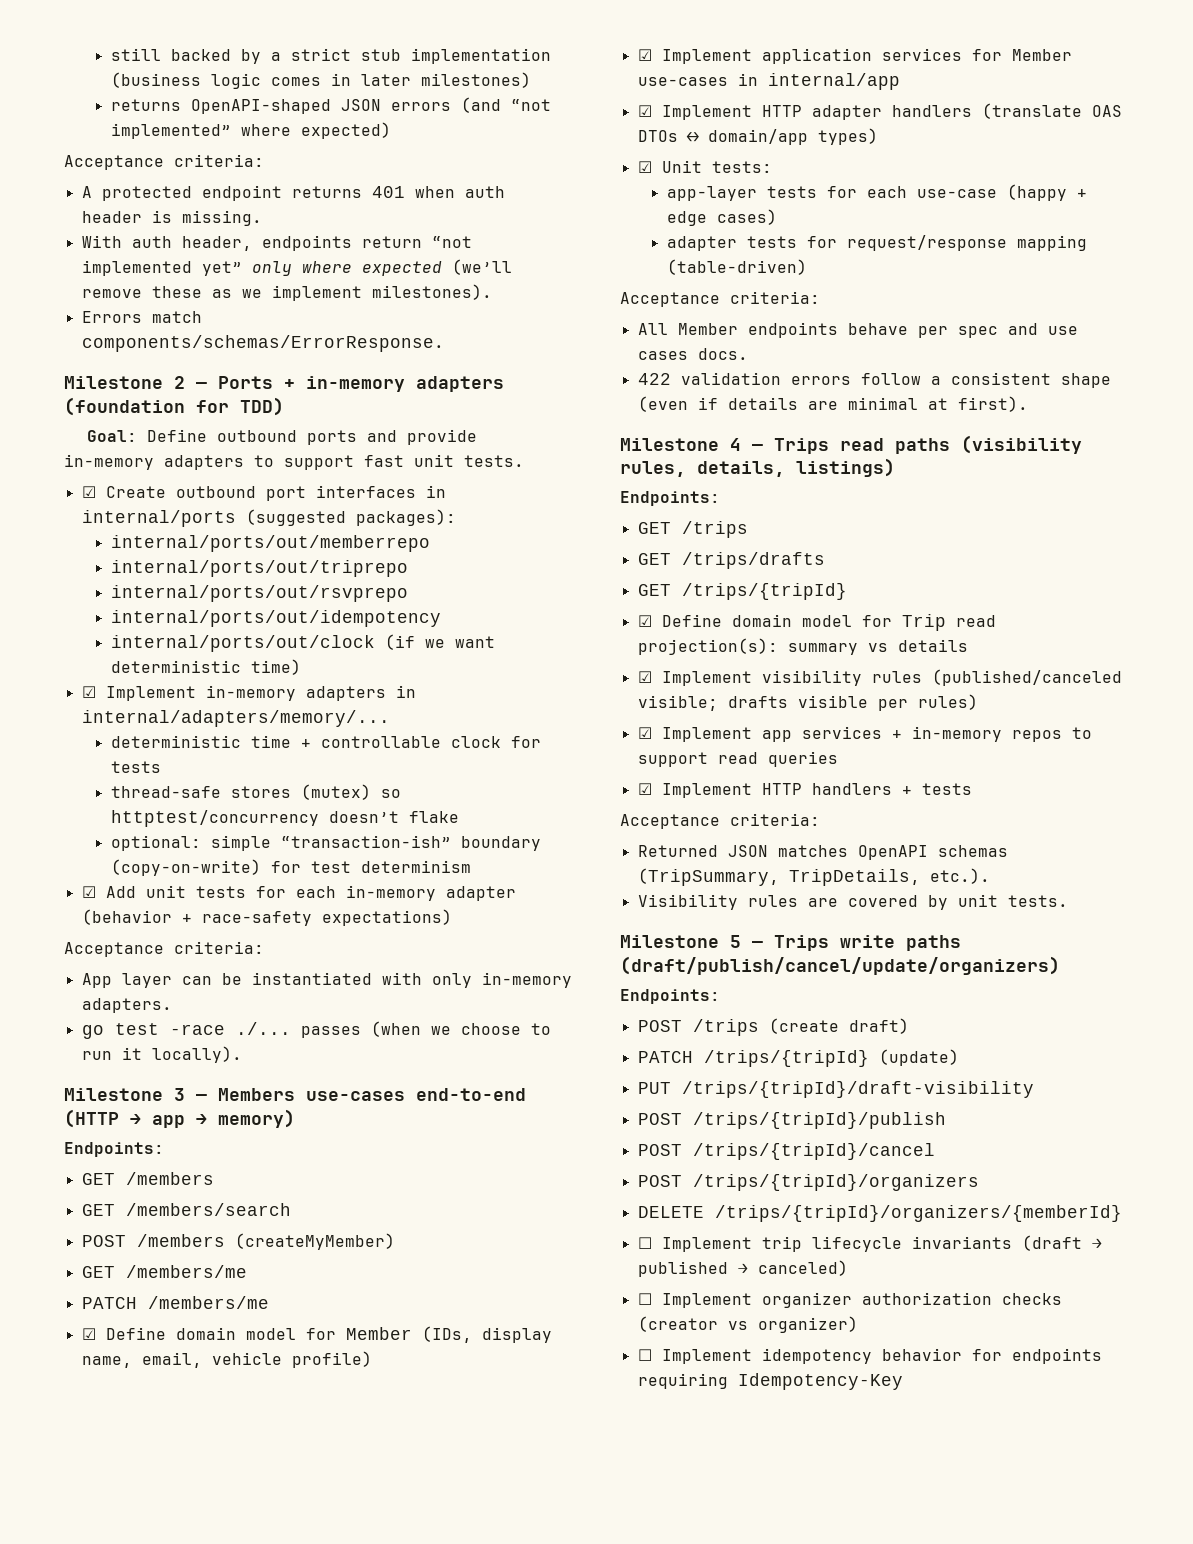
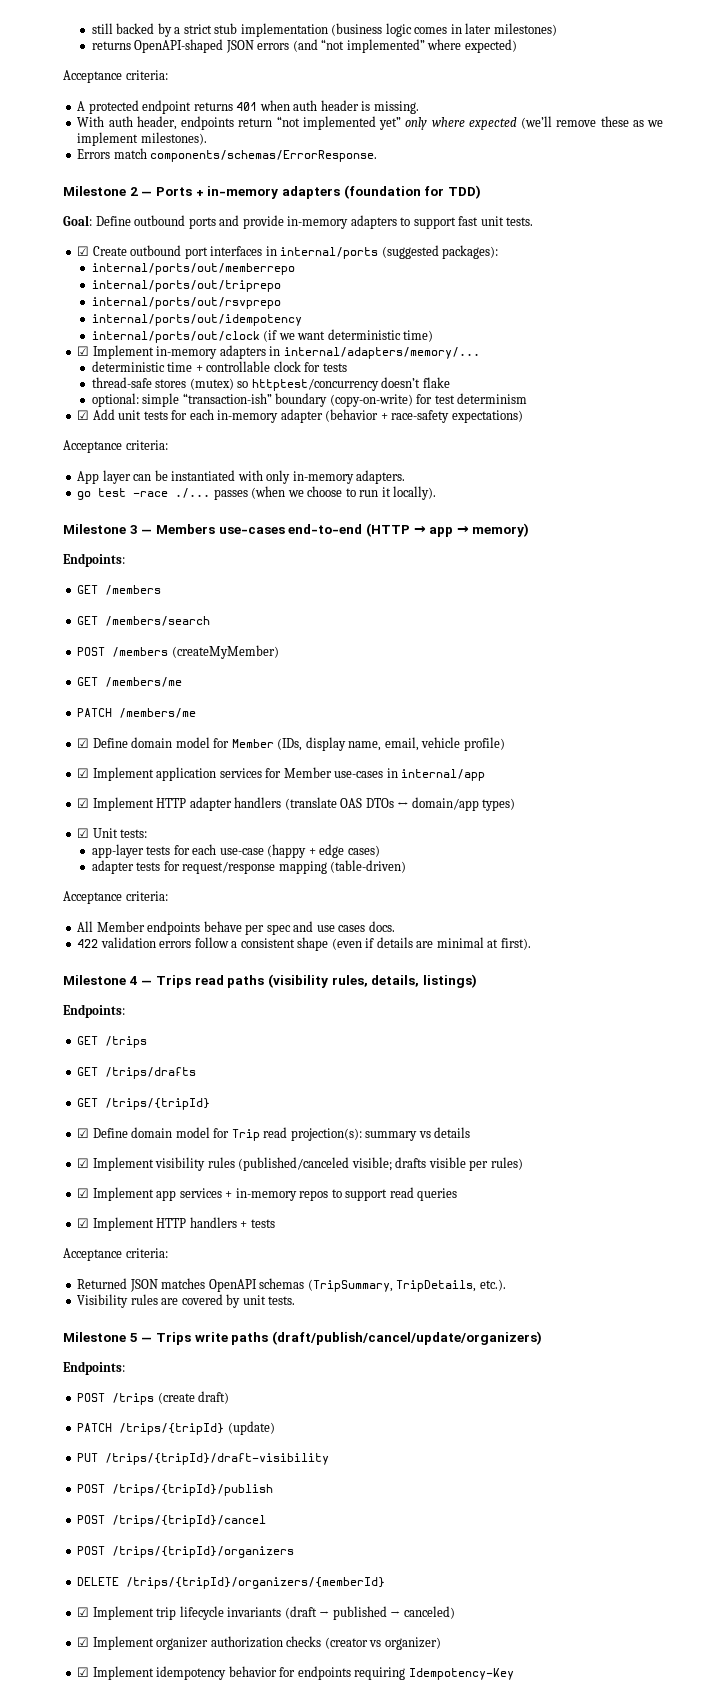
[637,1237,652,1249] ☐ -> [77,1607,90,1617] ☑
[637,1293,652,1305] ☐ -> [77,1637,90,1647] ☑
[637,1349,652,1361] ☐ -> [77,1667,90,1677] ☑

